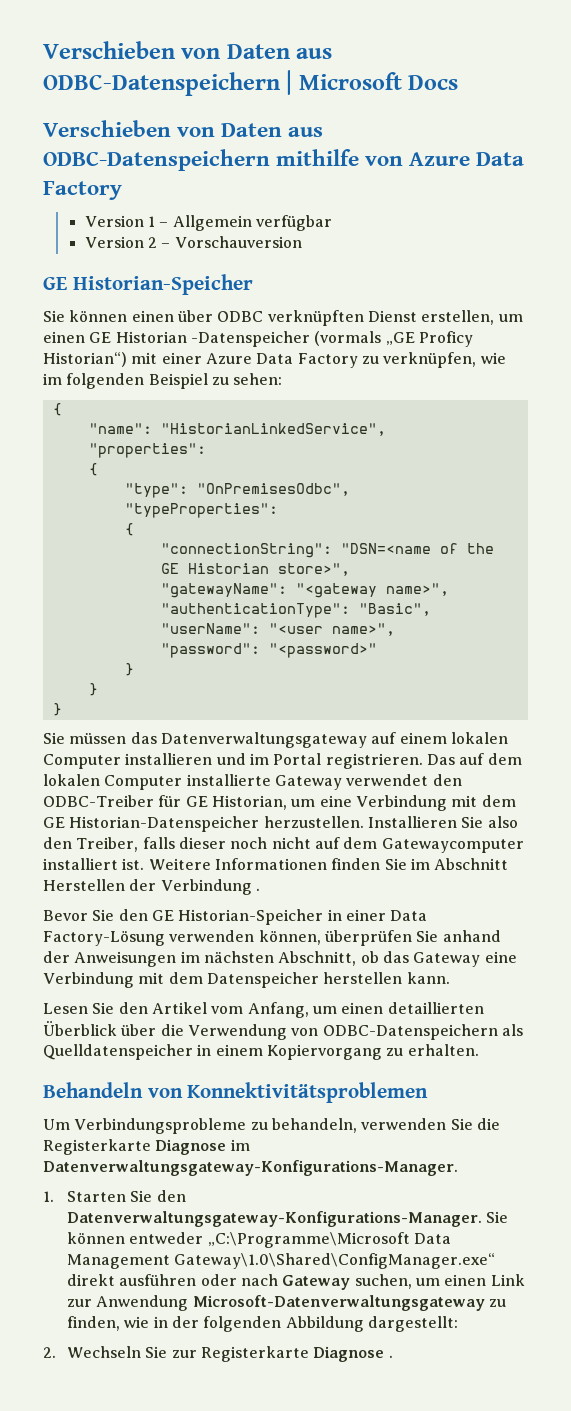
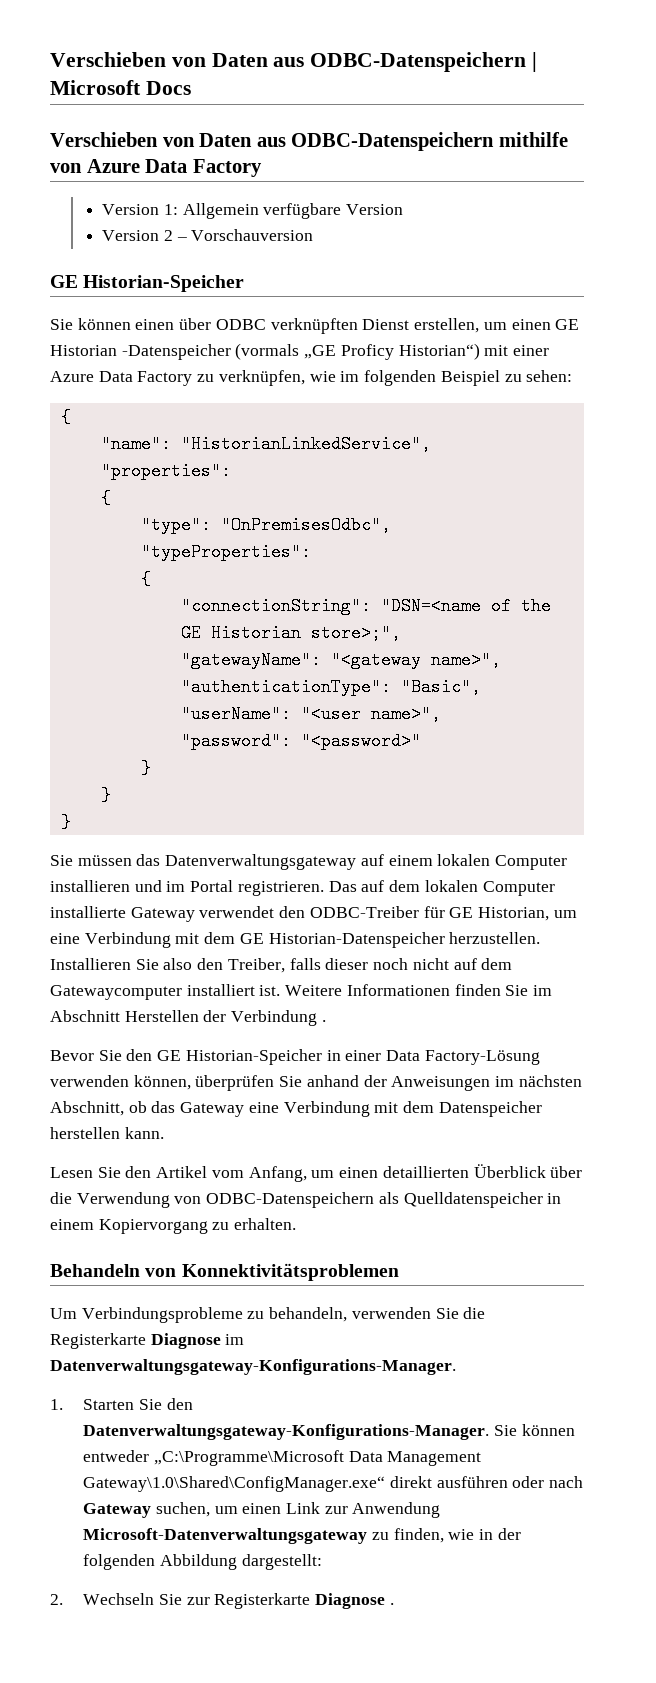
[148,215,332,231] 1 – Allgemein verfügbar -> [164,203,404,219] 1: Allgemein verfügbare Version
[277,563,350,576] store>", -> [310,624,401,642] store>;",

